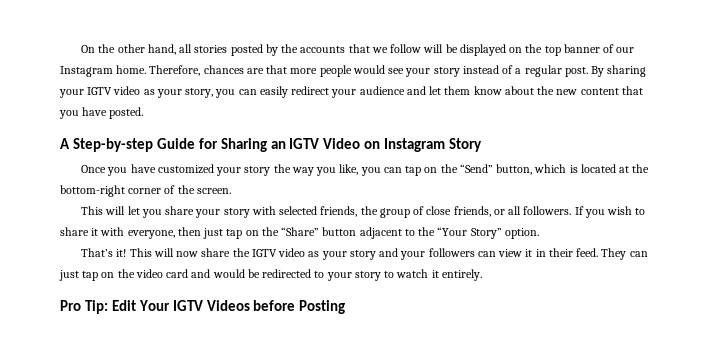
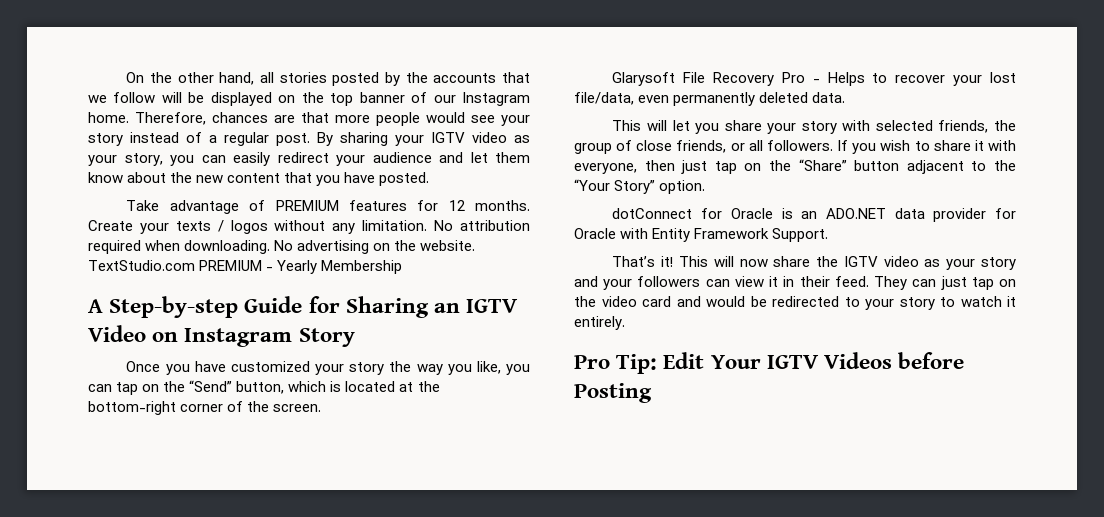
(144, 113) none -> [126,200,530,214] [88,220,530,234] [88,240,476,254] [88,260,403,274] // Take advantage of PREMIUM features for 12 months. Create your texts / logos without any limitation. No attribution required when downloading. No advertising on the website. TextStudio.com PREMIUM - Yearly Membership
(231, 191) none -> [612,72,1016,86] [574,92,846,106] // Glarysoft File Recovery Pro - Helps to recover your lost file/data, even permanently deleted data.
(539, 233) none -> [612,208,1017,222] [574,228,829,242] // dotConnect for Oracle is an ADO.NET data provider for Oracle with Entity Framework Support.

